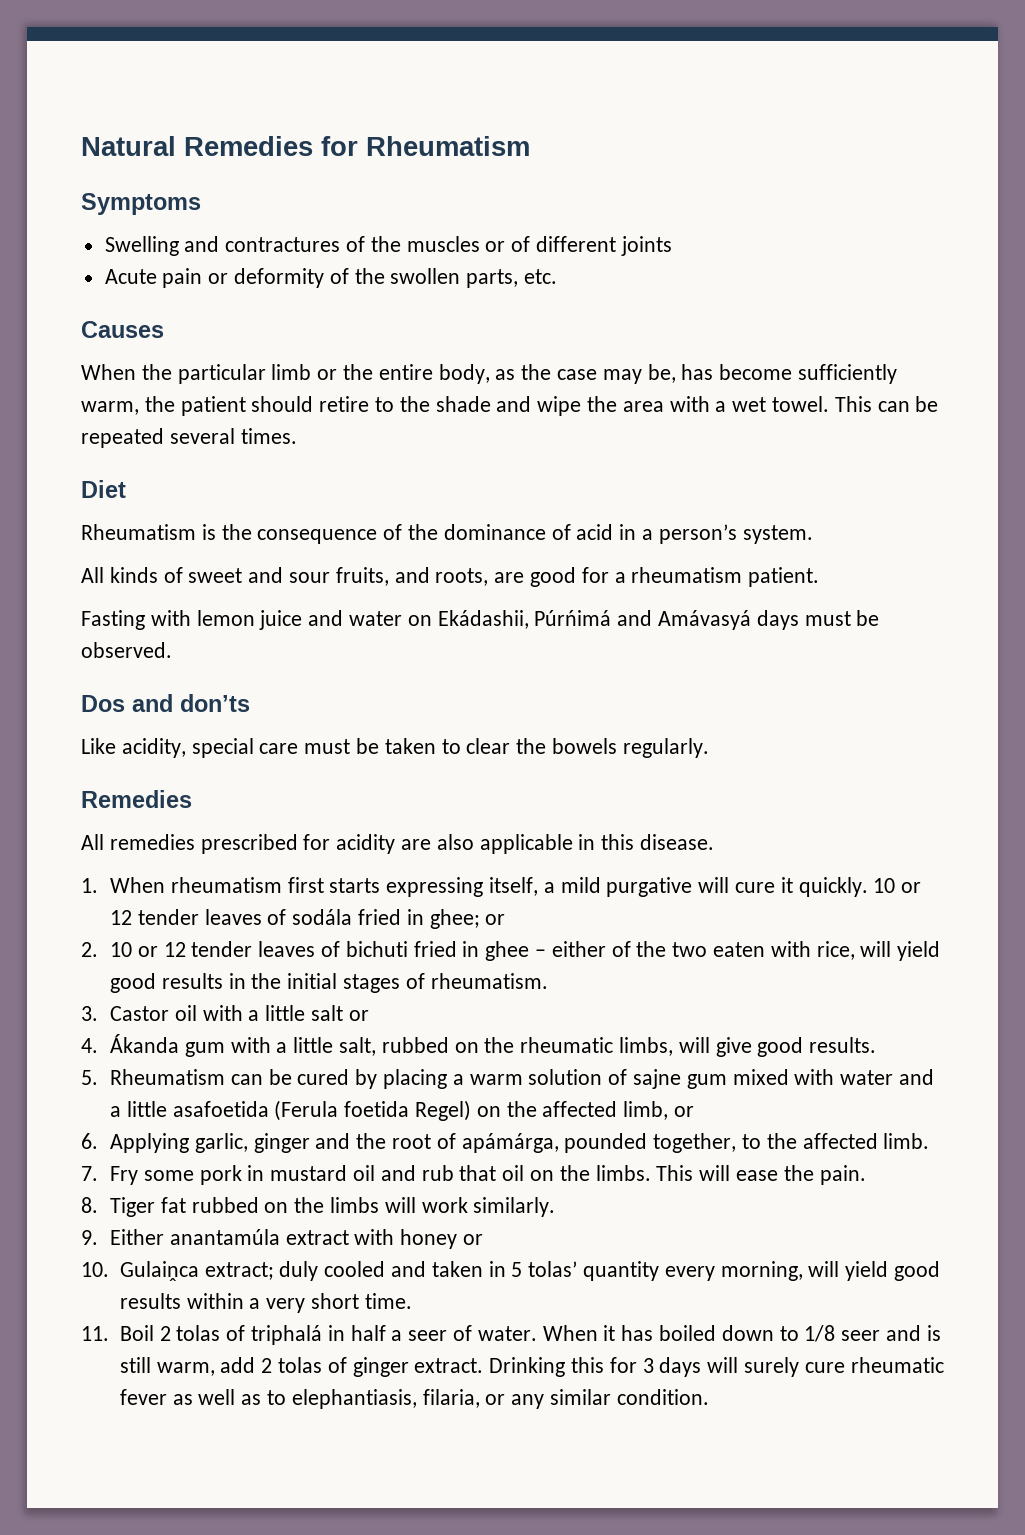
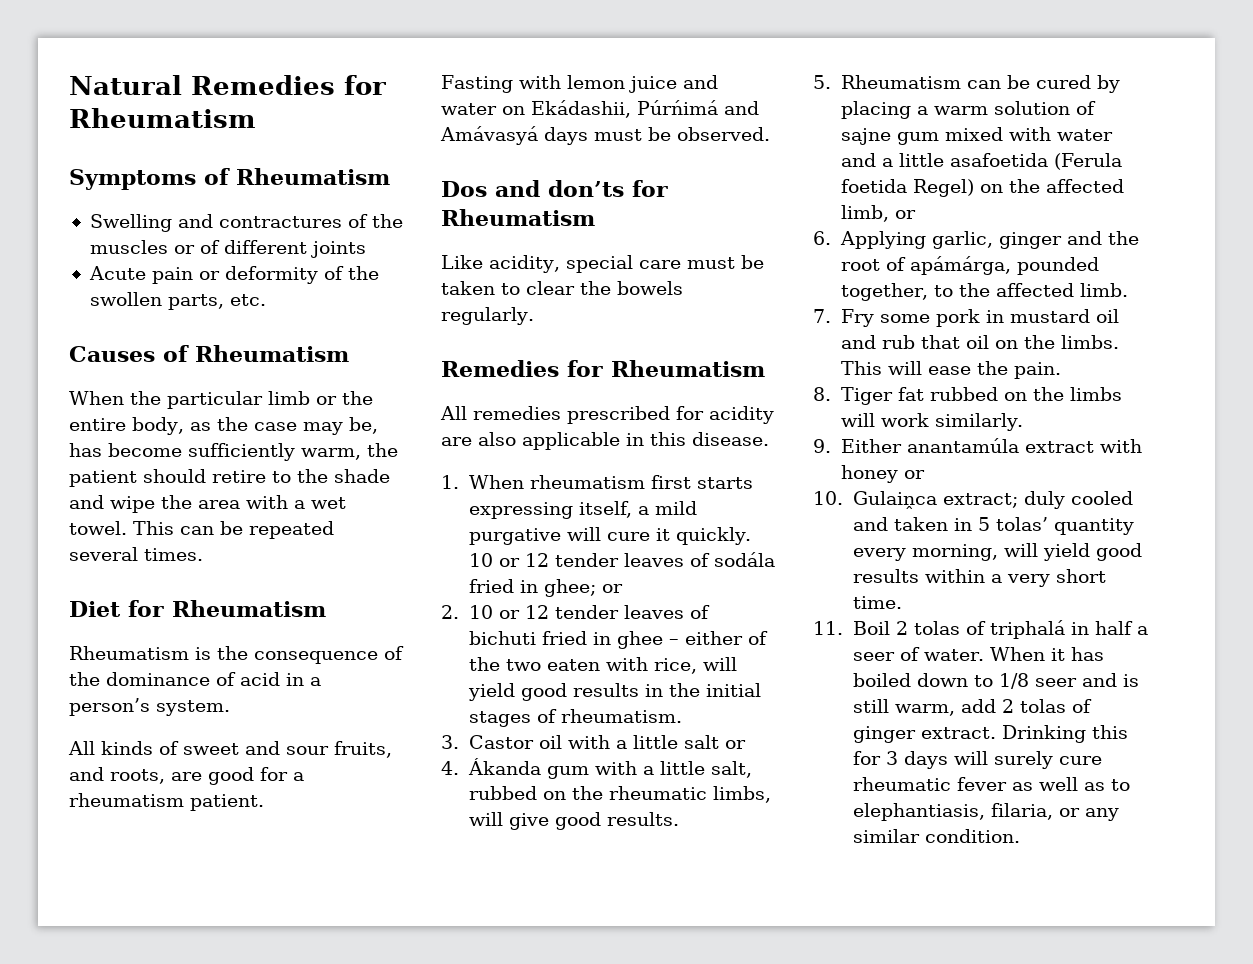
(201, 204) none -> [204,168,390,185] of Rheumatism
(164, 329) none -> [163,345,349,362] of Rheumatism
(126, 489) none -> [128,600,326,617] for Rheumatism
(250, 703) none -> [632,180,668,197] [441,209,595,226] for Rheumatism
(192, 799) none -> [567,360,765,377] for Rheumatism

